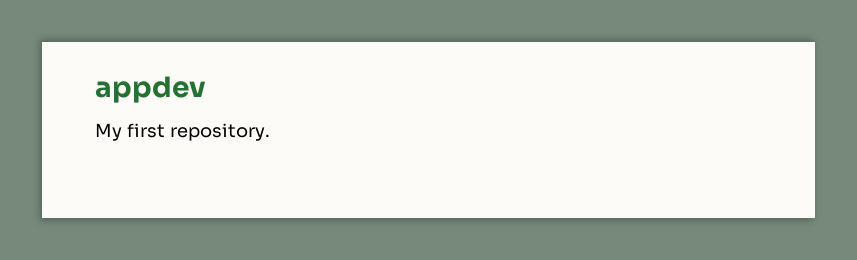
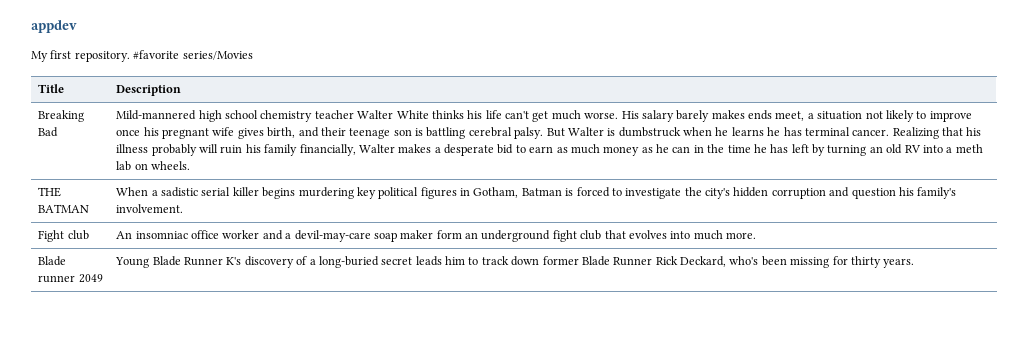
(270, 132) none -> [133,50,253,60] [38,84,65,93] [116,85,182,96] [38,110,85,122] [38,127,59,137] [116,110,972,122] [116,127,982,139] [116,144,983,156] [116,161,191,171] [38,187,62,197] [38,204,90,213] [116,187,957,199] [116,204,184,213] [38,230,89,242] [116,230,757,242] [38,256,67,266] [38,274,103,283] [115,256,915,268] #favorite series/Movies // Title | Description // Breaking Bad | Mild-mannered high school chemistry teacher Walter White thinks his life can't get much worse. His salary barely makes ends meet, a situation not likely to improve once his pregnant wife gives birth, and their teenage son is battling cerebral palsy. But Walter is dumbstruck when he learns he has terminal cancer. Realizing that his illness probably will ruin his family financially, Walter makes a desperate bid to earn as much money as he can in the time he has left by turning an old RV into a meth lab on wheels. // THE BATMAN | When a sadistic serial killer begins murdering key political figures in Gotham, Batman is forced to investigate the city's hidden corruption and question his family's involvement. // Fight club | An insomniac office worker and a devil-may-care soap maker form an underground fight club that evolves into much more. // Blade runner 2049 | Young Blade Runner K's discovery of a long-buried secret leads him to track down former Blade Runner Rick Deckard, who's been missing for thirty years.

